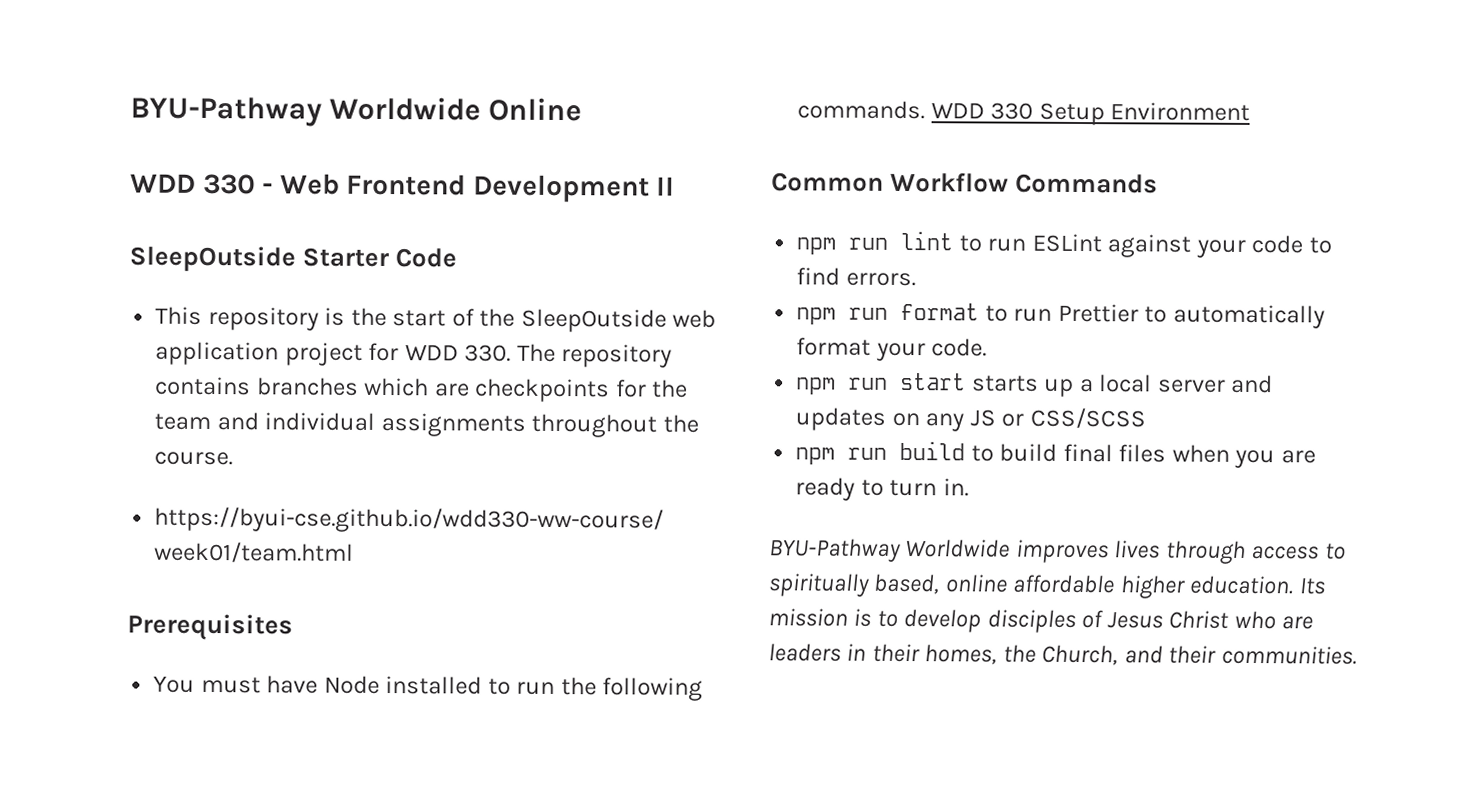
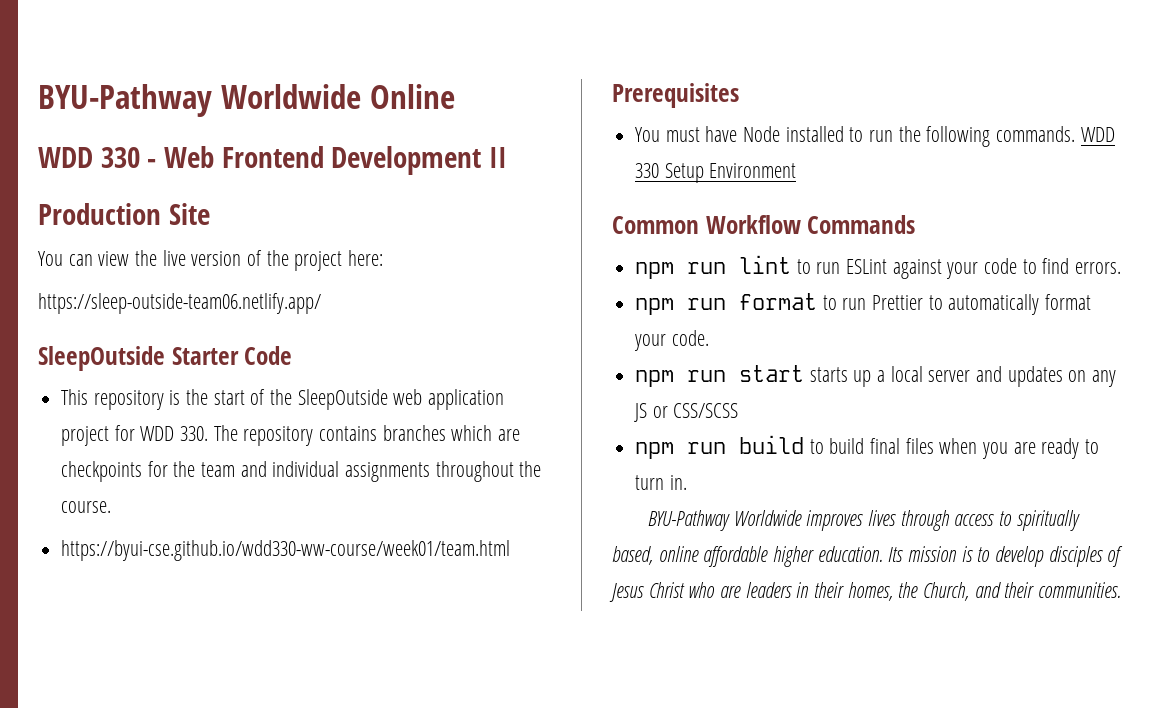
(676, 186) none -> [38,203,210,225] [38,250,384,271] [38,293,321,314] // Production Site // You can view the live version of the project here: // https://sleep-outside-team06.netlify.app/

